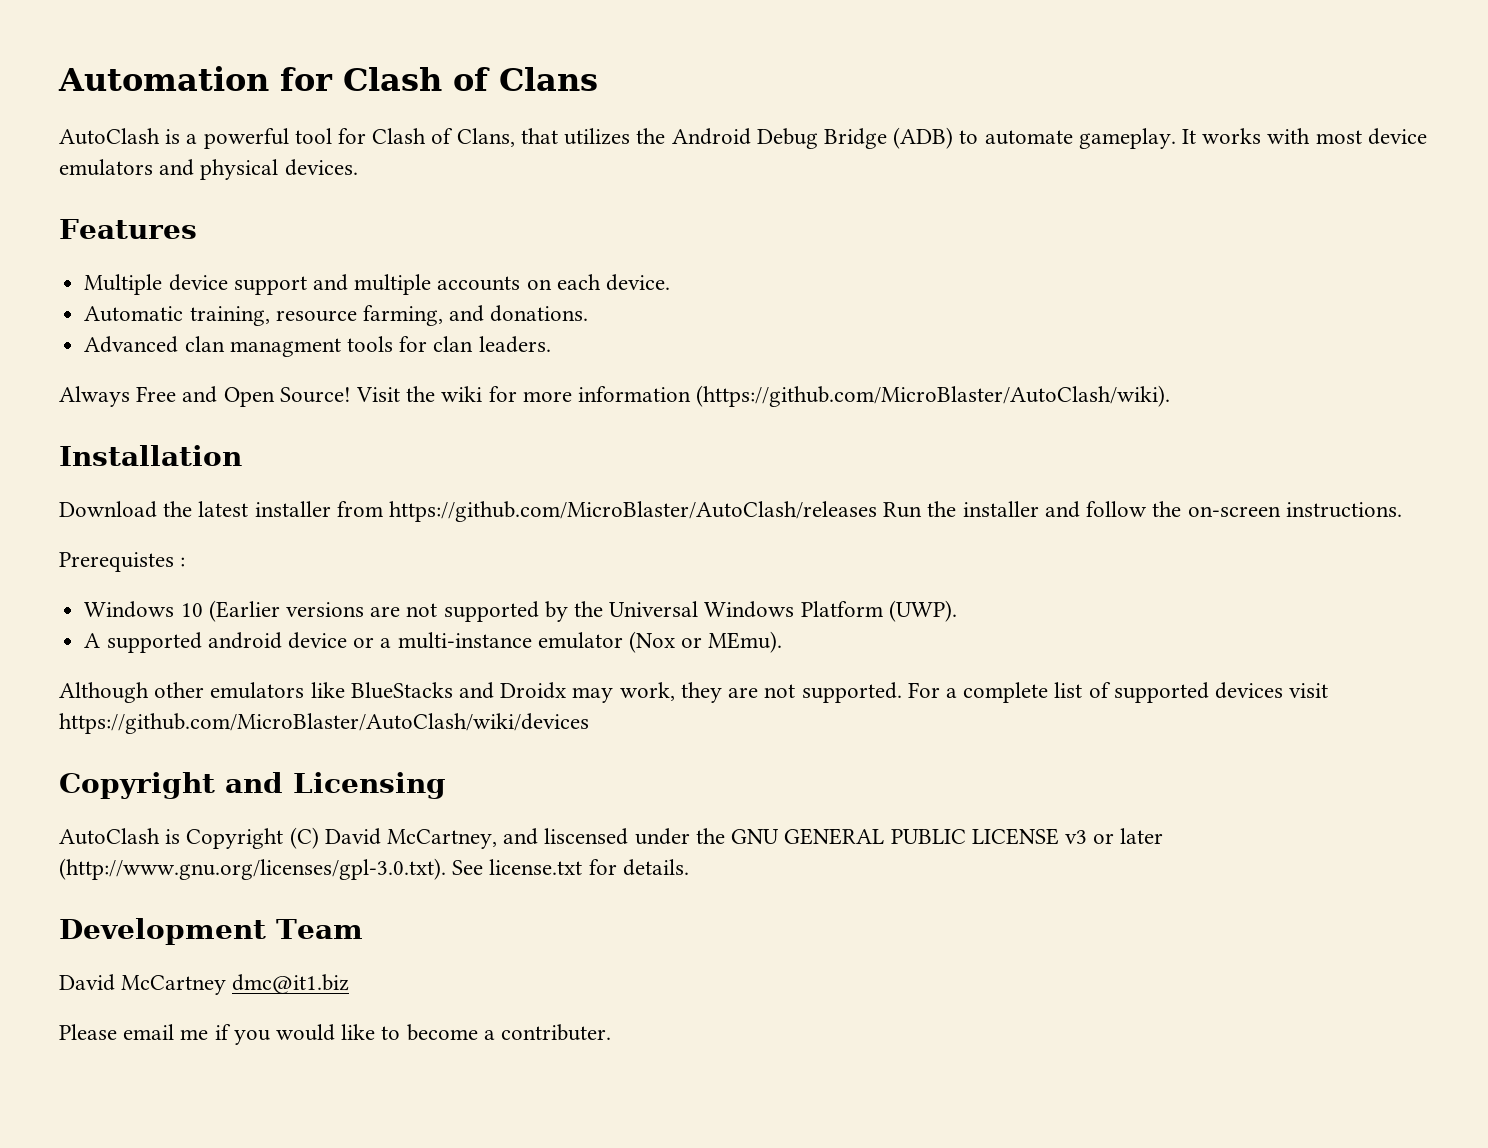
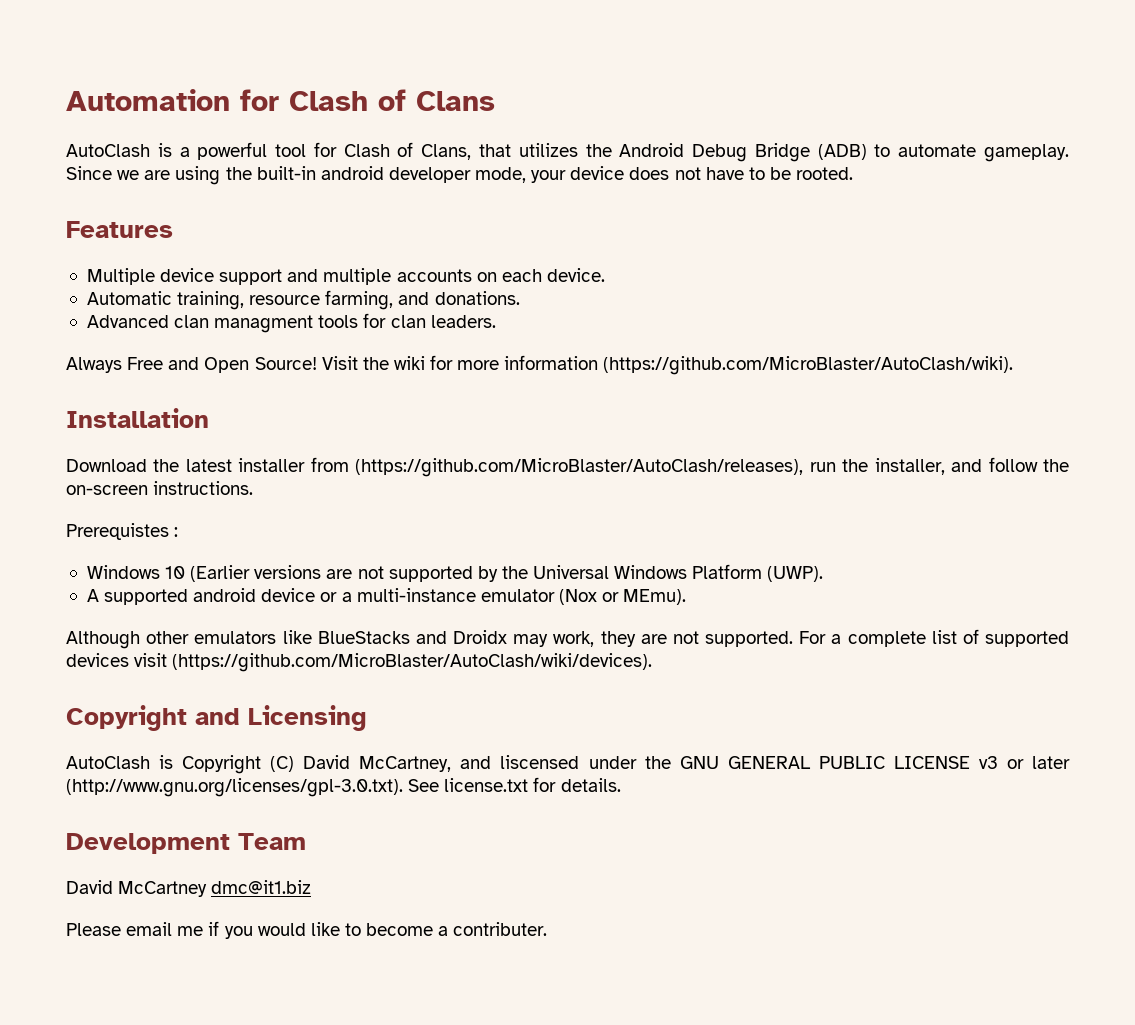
[1181,128,1427,145] [59,159,358,180] It works with most device emulators and physical devices. -> [66,166,854,185] Since we are using the built-in android developer mode, your device does not have to be rooted.
[389,501,1039,522] https://github.com/MicroBlaster/AutoClash/releases Run the installer -> [355,458,945,477] (https://github.com/MicroBlaster/AutoClash/releases), run the installer,
[59,713,589,734] https://github.com/MicroBlaster/AutoClash/wiki/devices -> [172,653,653,672] (https://github.com/MicroBlaster/AutoClash/wiki/devices).

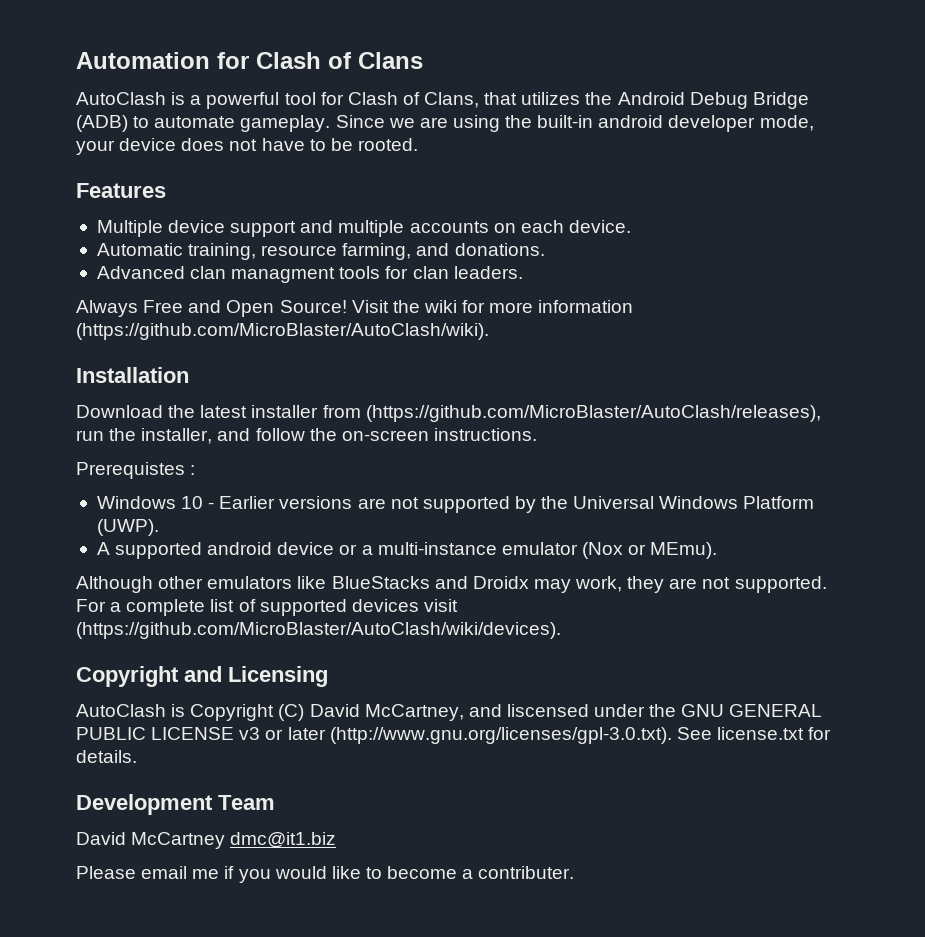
[190,565,251,582] (Earlier -> [208,496,276,509] - Earlier

